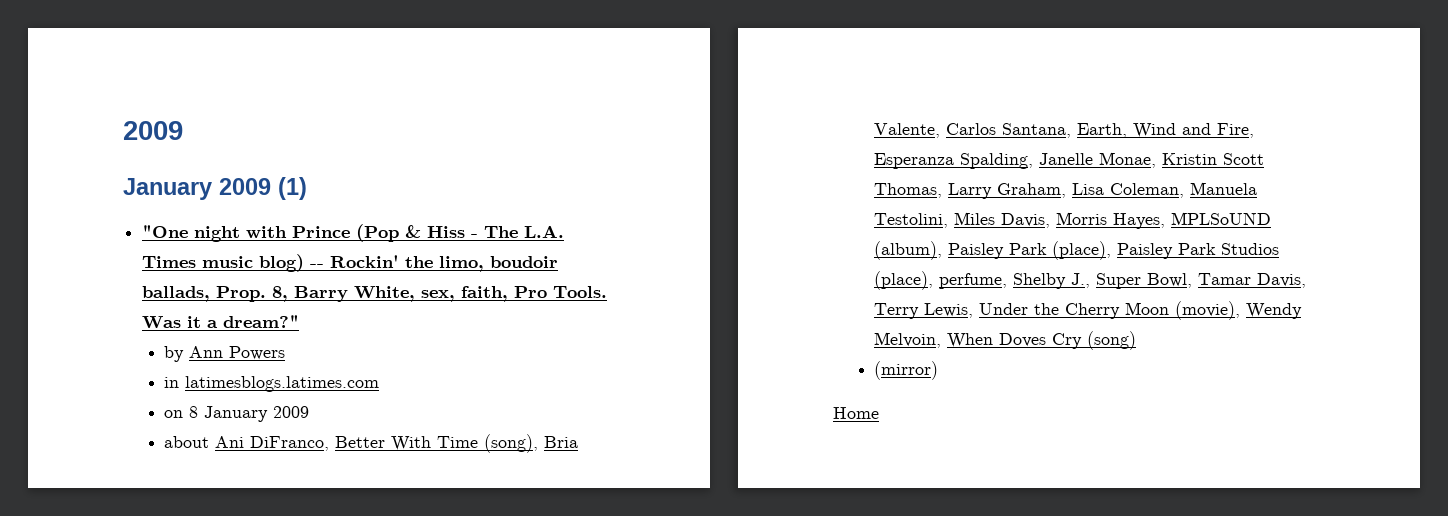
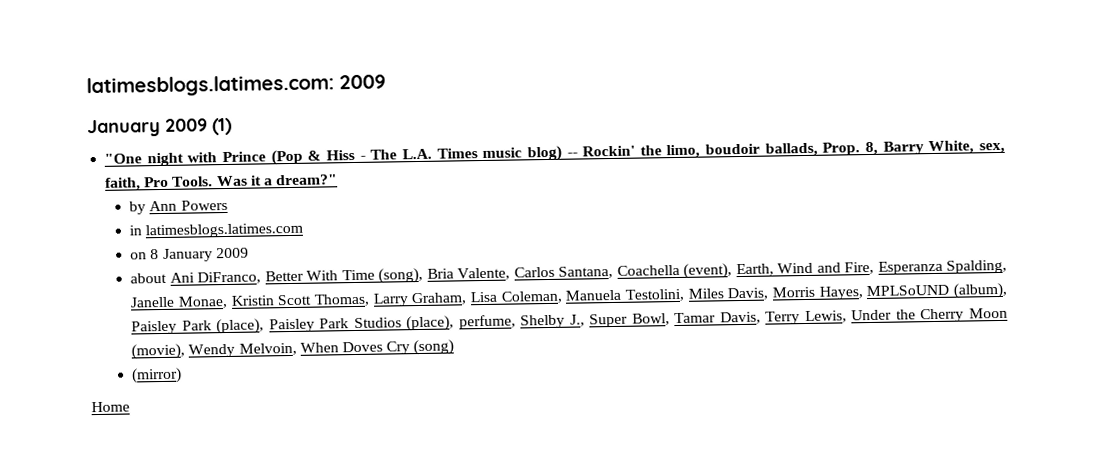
(123, 130) none -> [86,74,334,98] latimesblogs.latimes.com:
(1072, 130) none -> [616,263,733,279] Coachella (event),

